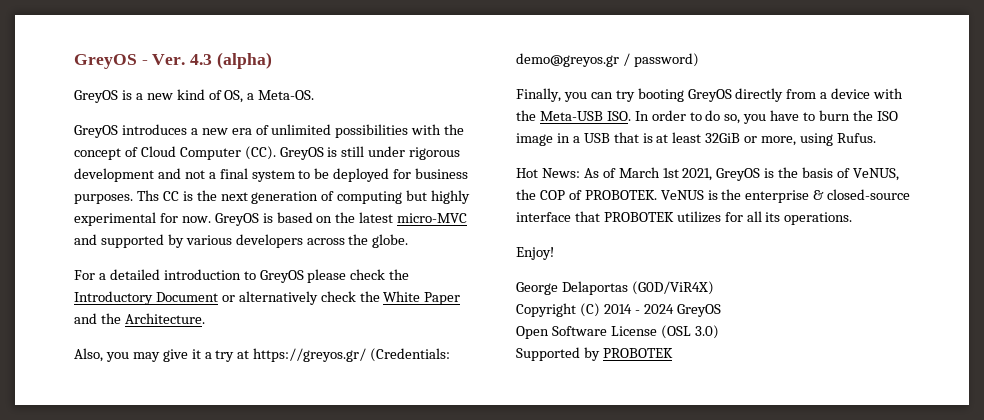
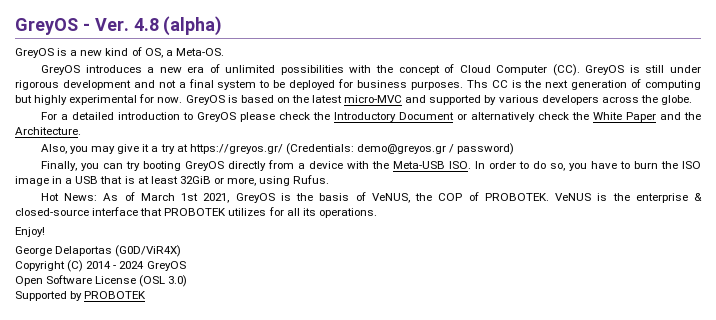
[190,54,213,65] 4.3 -> [133,18,159,31] 4.8

